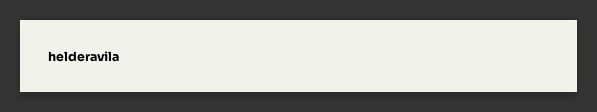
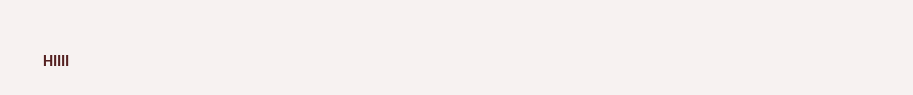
[48,51,119,62] helderavila -> [43,55,69,66] HIIII

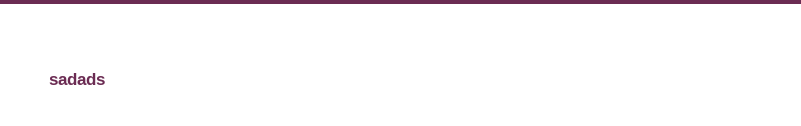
[43,55,69,66] HIIII -> [49,73,105,85] sadads

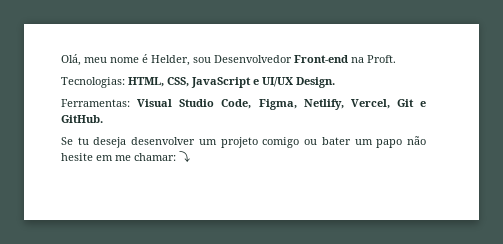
[49,73,105,85] sadads -> [61,54,396,66] [61,77,335,88] [61,99,426,110] [61,115,103,123] [61,136,427,148] [61,151,190,163] Olá, meu nome é Helder, sou Desenvolvedor Front-end na Proft. // Tecnologias: HTML, CSS, JavaScript e UI/UX Design. // Ferramentas: Visual Studio Code, Figma, Netlify, Vercel, Git e GitHub. // Se tu deseja desenvolver um projeto comigo ou bater um papo não hesite em me chamar: ⤵

